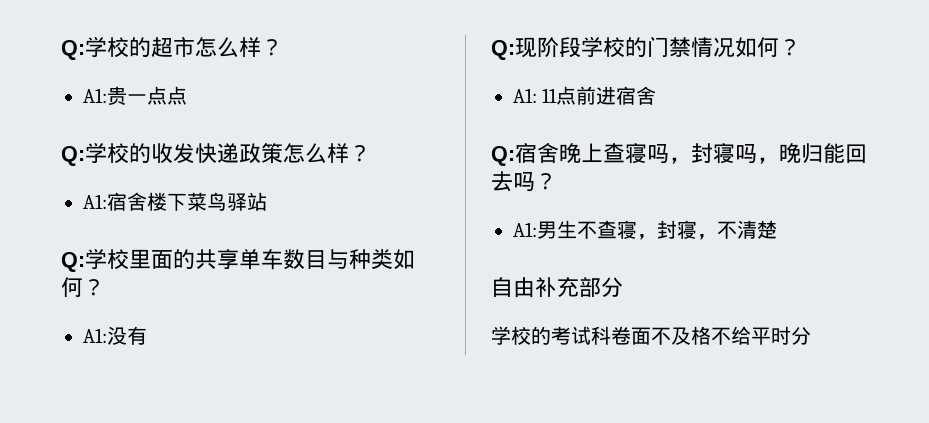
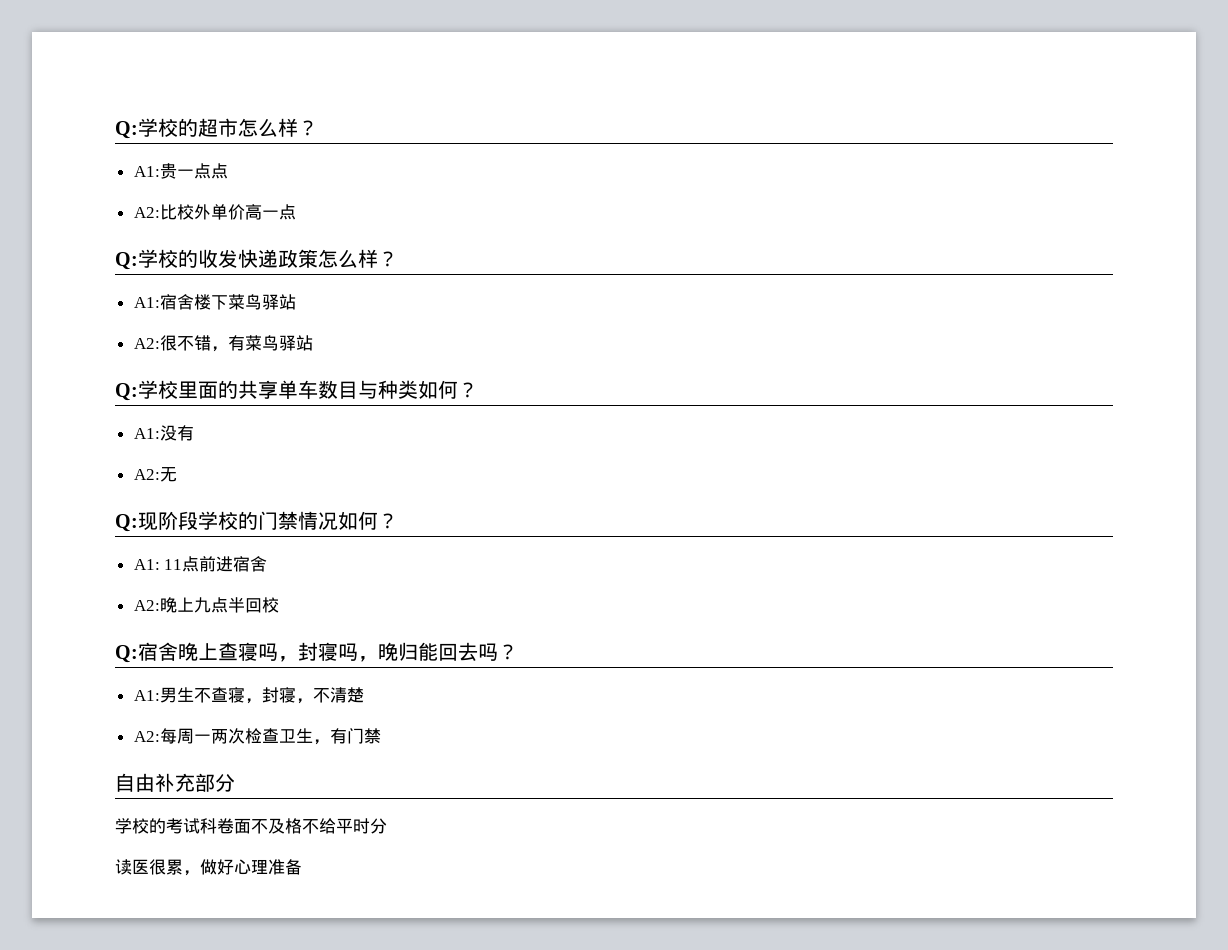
(187, 95) none -> [133,204,296,220] // A2:比校外单价高一点
(267, 201) none -> [133,335,313,352] // A2:很不错，有菜鸟驿站
(147, 335) none -> [133,467,177,482] // A2:无
(657, 95) none -> [133,597,279,613] // A2:晚上九点半回校
(777, 229) none -> [133,728,381,745] // A2:每周一两次检查卫生，有门禁
(811, 335) none -> [115,859,302,876] // 读医很累，做好心理准备

